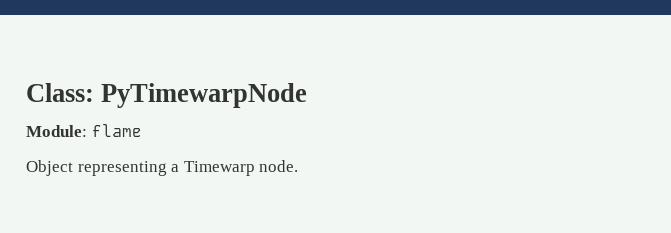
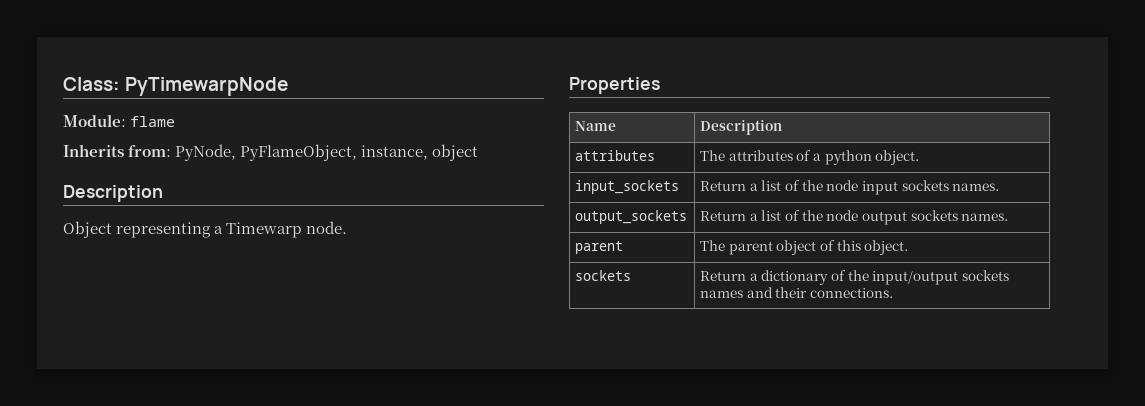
(142, 130) none -> [63,144,479,161] [63,185,163,202] // Inherits from: PyNode, PyFlameObject, instance, object // Description
(299, 166) none -> [569,77,660,94] [575,121,617,131] [700,120,783,135] [575,150,656,161] [700,150,920,165] [575,180,680,194] [700,180,1000,195] [575,210,688,224] [700,210,1009,225] [575,241,624,254] [700,240,909,255] [575,270,632,281] [700,270,1010,285] [700,287,894,298] // Properties // Name | Description // attributes | The attributes of a python object. // input_sockets | Return a list of the node input sockets names. // output_sockets | Return a list of the node output sockets names. // parent | The parent object of this object. // sockets | Return a dictionary of the input/output sockets names and their connections.

